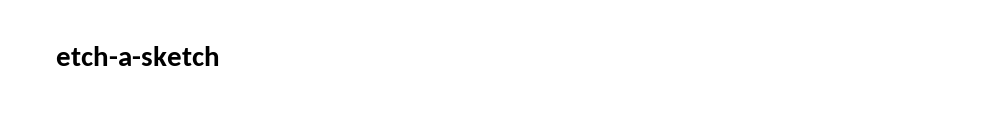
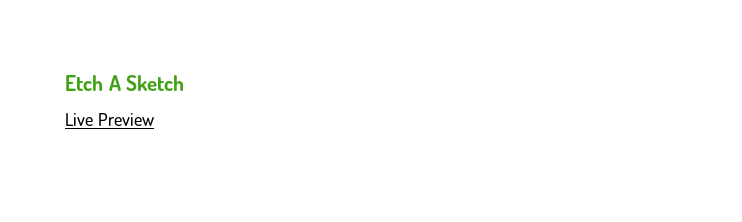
[56,46,220,66] etch-a-sketch -> [65,75,185,91] [65,113,154,126] Etch A Sketch // Live Preview

